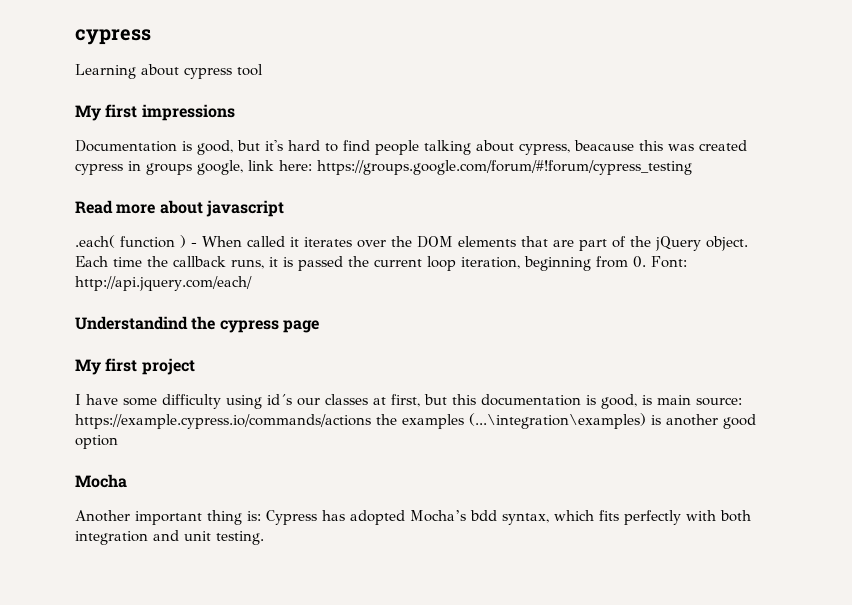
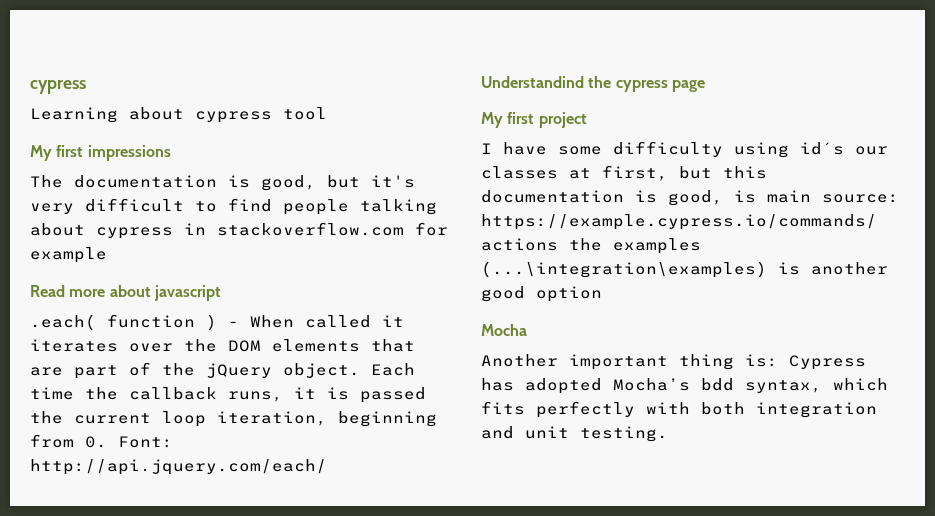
[75,140,177,152] Documentation -> [30,175,217,188] The documentation
[288,140,320,151] hard -> [30,198,184,214] very difficult
[519,140,747,155] [75,160,692,175] cypress, beacause this was created cypress in groups google, link here: https://groups.google.com/forum/#!forum/cypress_testing -> [96,222,448,239] [30,247,107,263] cypress in stackoverflow.com for example

